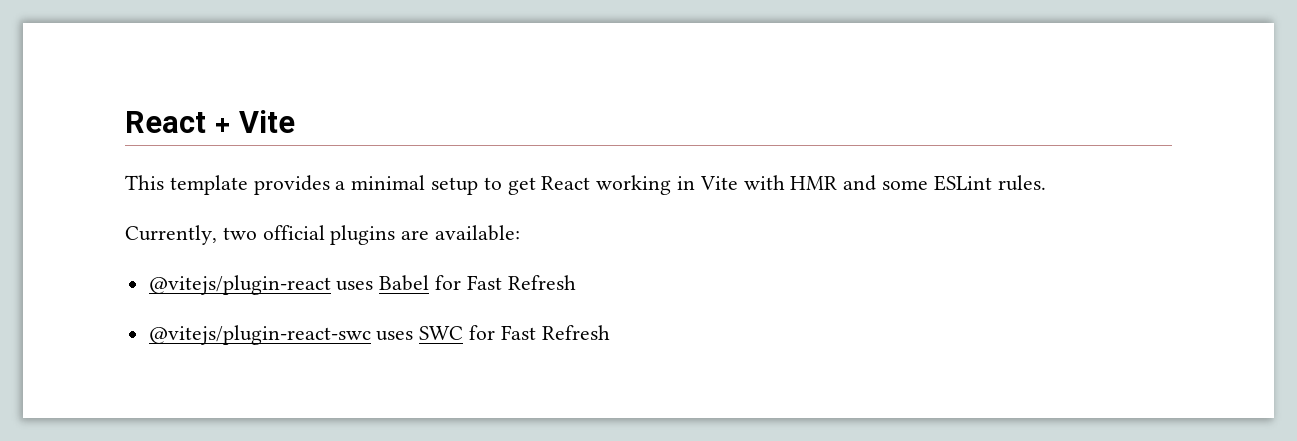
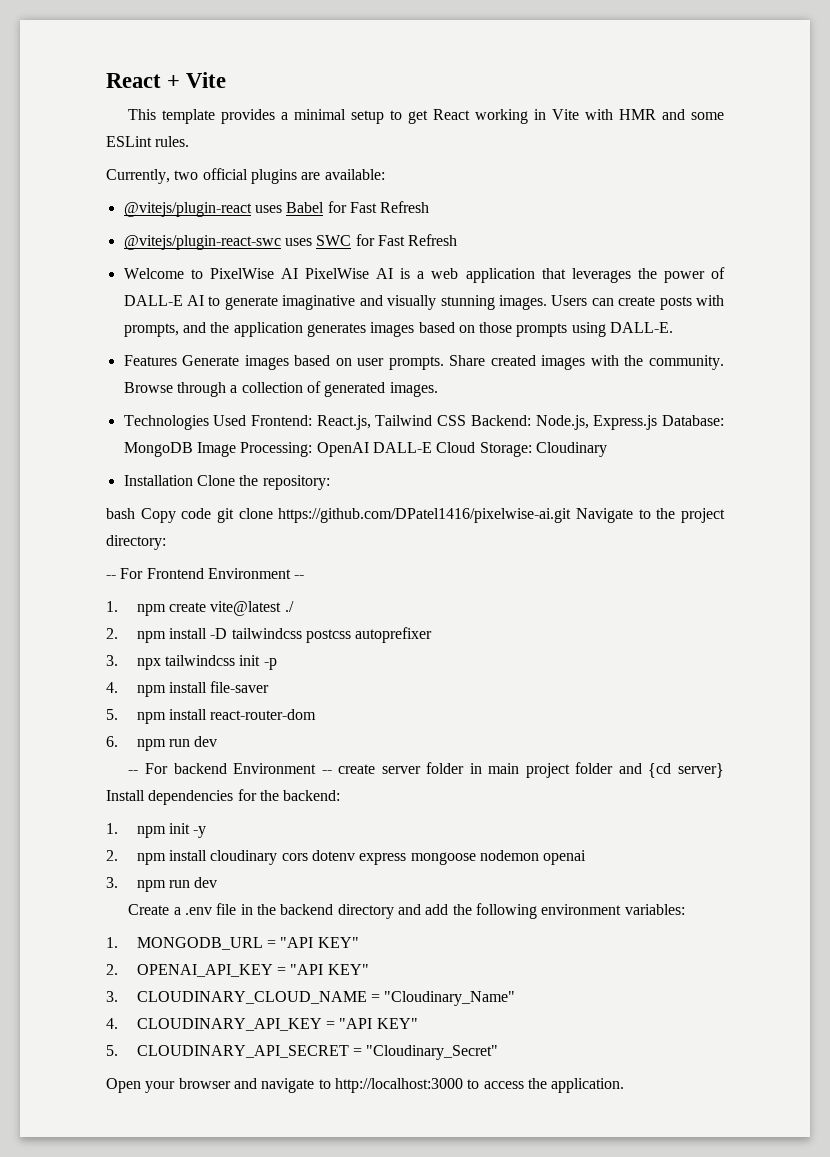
(610, 332) none -> [123,267,726,283] [123,295,724,310] [123,322,674,337] [123,355,724,370] [123,381,438,397] [123,415,724,430] [123,442,607,457] [123,475,330,490] [106,508,725,523] [106,535,166,550] [106,568,305,579] [106,601,294,616] [106,627,433,643] [106,655,277,670] [106,681,270,697] [106,709,317,724] [106,736,218,751] [128,762,725,778] [106,789,341,805] [106,823,207,838] [106,850,587,865] [106,877,218,892] [128,903,685,919] [106,937,359,950] [106,964,369,977] [106,991,516,1006] [106,1018,418,1031] [106,1045,499,1060] [106,1078,625,1093] // Welcome to PixelWise AI PixelWise AI is a web application that leverages the power of DALL-E AI to generate imaginative and visually stunning images. Users can create posts with prompts, and the application generates images based on those prompts using DALL-E. // Features Generate images based on user prompts. Share created images with the community. Browse through a collection of generated images. // Technologies Used Frontend: React.js, Tailwind CSS Backend: Node.js, Express.js Database: MongoDB Image Processing: OpenAI DALL-E Cloud Storage: Cloudinary // Installation Clone the repository: // bash Copy code git clone https://github.com/DPatel1416/pixelwise-ai.git Navigate to the project directory: // -- For Frontend Environment -- // 1. npm create vite@latest ./ // 2. npm install -D tailwindcss postcss autoprefixer // 3. npx tailwindcss init -p // 4. npm install file-saver // 5. npm install react-router-dom // 6. npm run dev // -- For backend Environment -- create server folder in main project folder and {cd server} Install dependencies for the backend: // 1. npm init -y // 2. npm install cloudinary cors dotenv express mongoose nodemon openai // 3. npm run dev // Create a .env file in the backend directory and add the following environment variables: // 1. MONGODB_URL = "API KEY" // 2. OPENAI_API_KEY = "API KEY" // 3. CLOUDINARY_CLOUD_NAME = "Cloudinary_Name" // 4. CLOUDINARY_API_KEY = "API KEY" // 5. CLOUDINARY_API_SECRET = "Cloudinary_Secret" // Open your browser and navigate to http://localhost:3000 to access the application.

